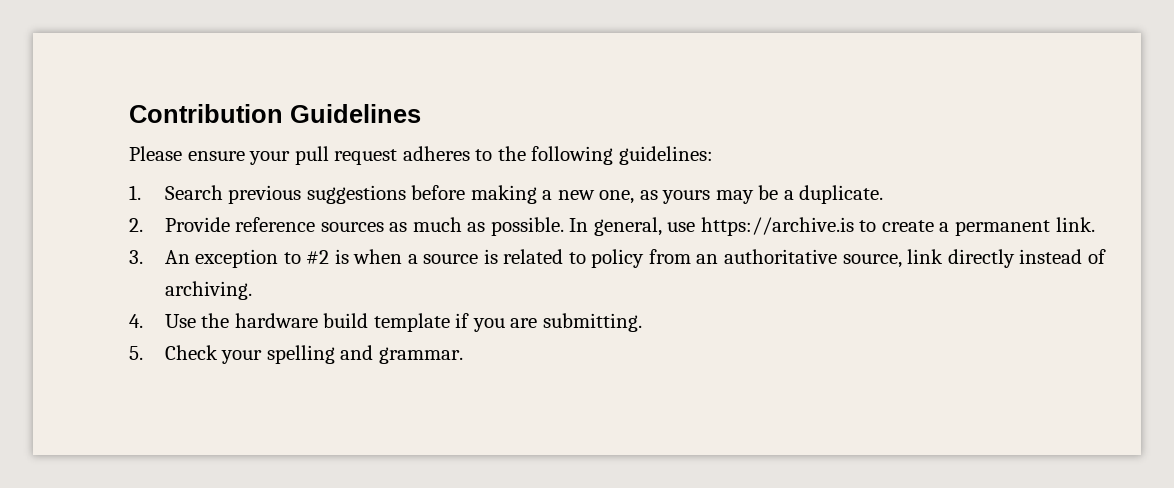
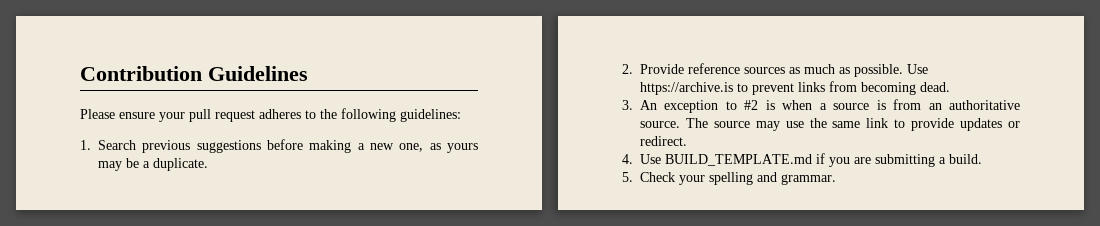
[569,217,1095,236] In general, use https://archive.is to create a permanent link. -> [907,64,928,74] [640,81,950,95] Use https://archive.is to prevent links from becoming dead.
[503,249,1106,268] [164,281,252,300] [129,313,642,332] related to policy from an authoritative source, link directly instead of archiving. // 4. Use the hardware build template if you are submitting. -> [893,99,1020,110] [640,118,1021,131] [640,136,687,146] [622,153,982,167] from an authoritative source. The source may use the same link to provide updates or redirect. // 4. Use BUILD_TEMPLATE.md if you are submitting a build.

